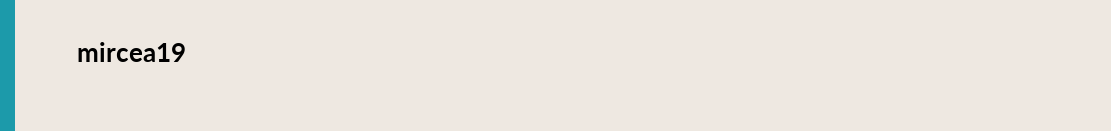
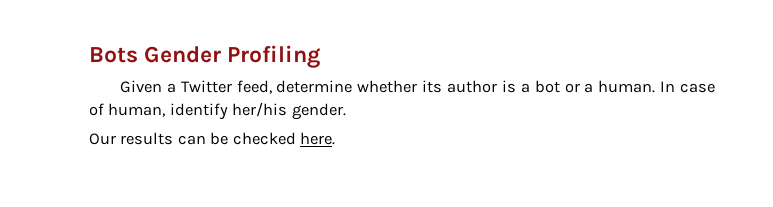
[77,42,186,62] mircea19 -> [89,45,321,68] [119,80,716,94] [89,102,346,120] [89,132,336,145] Bots Gender Profiling // Given a Twitter feed, determine whether its author is a bot or a human. In case of human, identify her/his gender. // Our results can be checked here.

